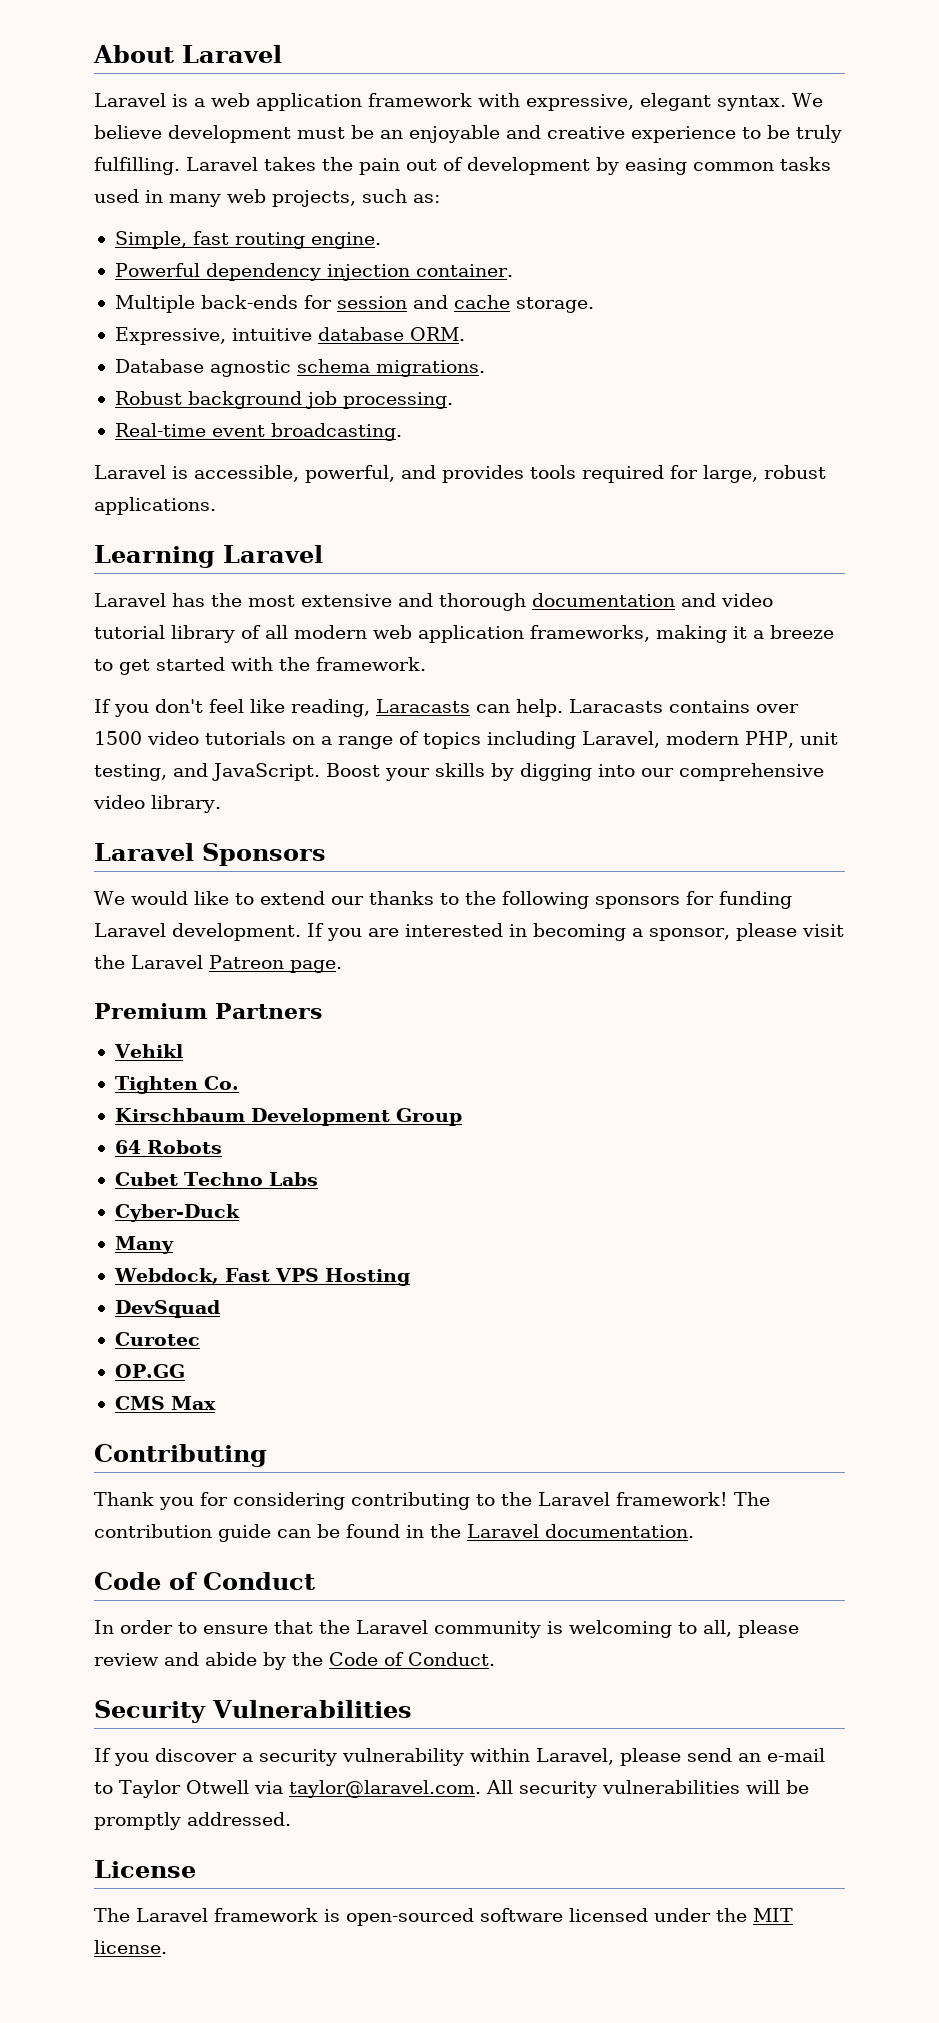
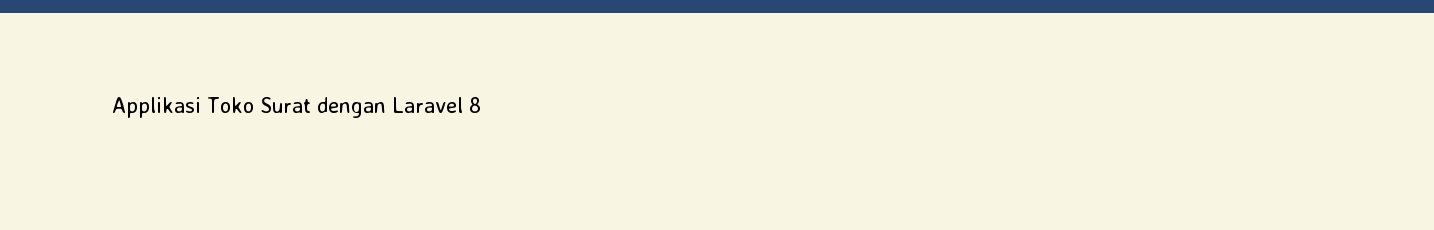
[93,45,282,63] [94,93,823,111] [94,125,842,143] [94,157,831,175] [94,189,440,207] [114,231,381,249] [114,263,513,281] [114,295,594,313] [114,327,465,345] [114,359,485,377] [114,391,453,409] [114,423,402,441] [94,465,826,483] [94,497,216,515] [94,545,323,568] [94,593,773,611] [94,625,834,643] [94,657,426,675] [94,699,799,717] [94,731,838,749] [94,763,824,781] [93,795,221,813] [94,843,326,866] [94,891,792,909] [94,923,844,941] [94,955,342,973] [94,1003,322,1019] [113,1044,183,1058] [114,1076,239,1094] [114,1108,462,1126] [114,1140,222,1154] [114,1172,318,1186] [114,1204,240,1222] [114,1236,174,1254] [113,1268,410,1286] [114,1300,220,1318] [114,1332,200,1346] [114,1364,185,1378] [114,1396,216,1410] [94,1444,267,1467] [94,1492,770,1510] [94,1524,694,1542] [94,1572,315,1590] [94,1620,799,1638] [94,1652,495,1670] [94,1700,412,1723] [94,1748,825,1766] [94,1780,809,1798] [94,1812,291,1830] [94,1860,196,1878] [94,1908,793,1926] [94,1940,167,1954] About Laravel // Laravel is a web application framework with expressive, elegant syntax. We believe development must be an enjoyable and creative experience to be truly fulfilling. Laravel takes the pain out of development by easing common tasks used in many web projects, such as: // Simple, fast routing engine. // Powerful dependency injection container. // Multiple back-ends for session and cache storage. // Expressive, intuitive database ORM. // Database agnostic schema migrations. // Robust background job processing. // Real-time event broadcasting. // Laravel is accessible, powerful, and provides tools required for large, robust applications. // Learning Laravel // Laravel has the most extensive and thorough documentation and video tutorial library of all modern web application frameworks, making it a breeze to get started with the framework. // If you don't feel like reading, Laracasts can help. Laracasts contains over 1500 video tutorials on a range of topics including Laravel, modern PHP, unit testing, and JavaScript. Boost your skills by digging into our comprehensive video library. // Laravel Sponsors // We would like to extend our thanks to the following sponsors for funding Laravel development. If you are interested in becoming a sponsor, please visit the Laravel Patreon page. // Premium Partners // Vehikl // Tighten Co. // Kirschbaum Development Group // 64 Robots // Cubet Techno Labs // Cyber-Duck // Many // Webdock, Fast VPS Hosting // DevSquad // Curotec // OP.GG // CMS Max // Contributing // Thank you for considering contributing to the Laravel framework! The contribution guide can be found in the Laravel documentation. // Code of Conduct // In order to ensure that the Laravel community is welcoming to all, please review and abide by the Code of Conduct. // Security Vulnerabilities // If you discover a security vulnerability within Laravel, please send an e-mail to Taylor Otwell via taylor@laravel.com. All security vulnerabilities will be promptly addressed. // License // The Laravel framework is open-sourced software licensed under the MIT license. -> [112,97,481,118] Applikasi Toko Surat dengan Laravel 8

